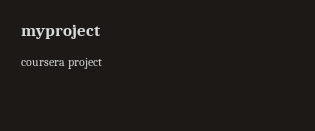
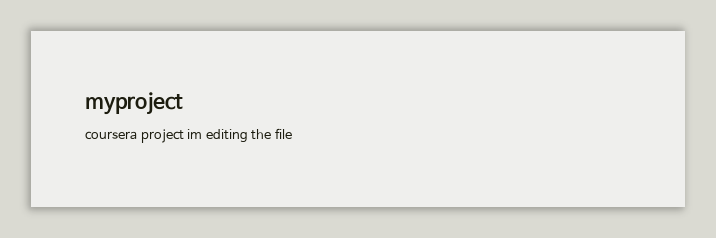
(103, 63) none -> [187,128,292,143] im editing the file

